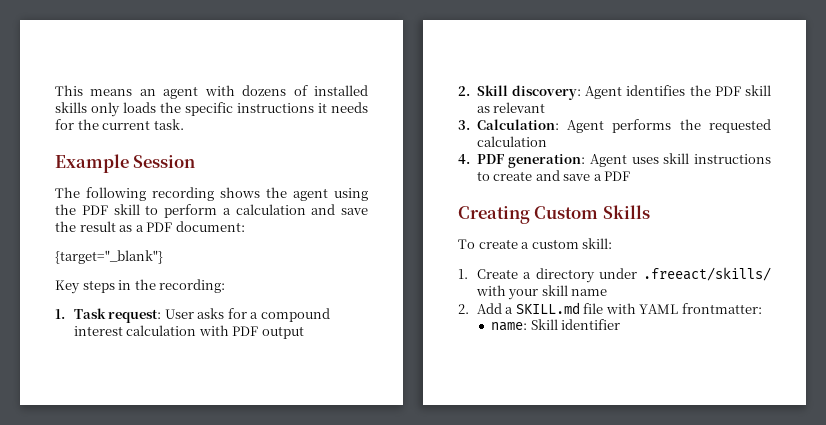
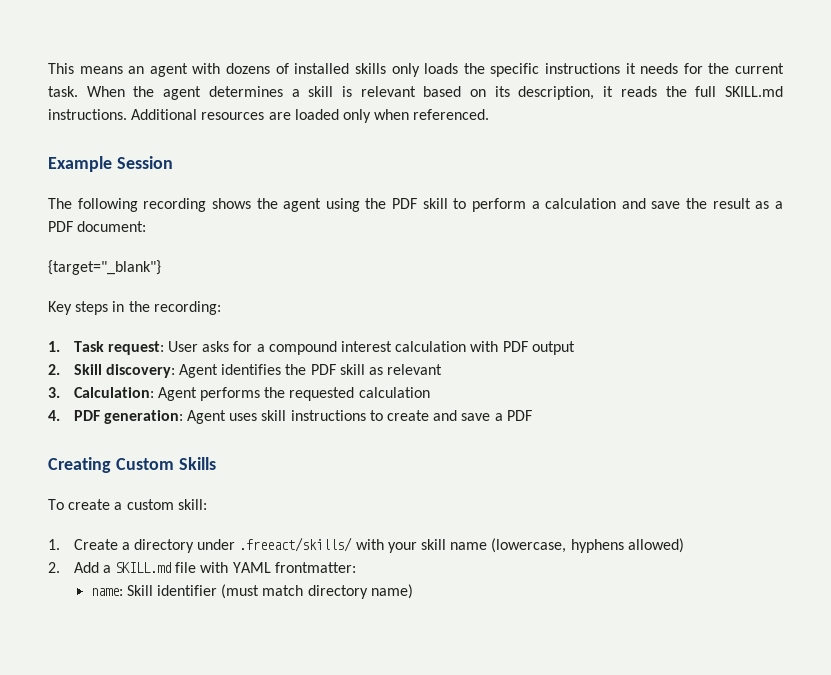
(184, 124) none -> [86,86,784,100] [48,109,490,123] When the agent determines a skill is relevant based on its description, it reads the full SKILL.md instructions. Additional resources are loaded only when referenced.
(608, 292) none -> [491,538,684,553] (lowercase, hyphens allowed)
(621, 324) none -> [221,584,413,599] (must match directory name)

